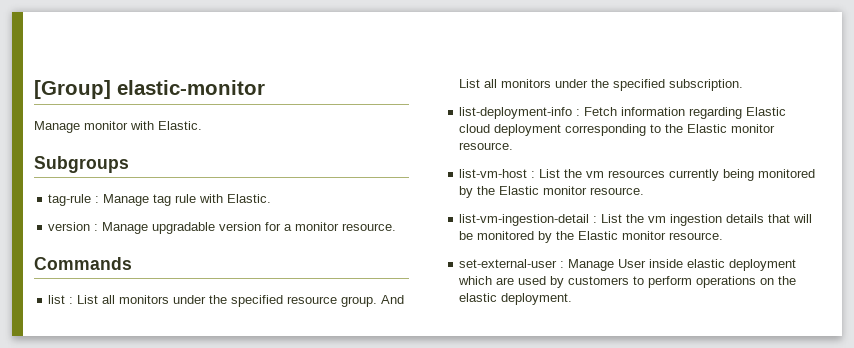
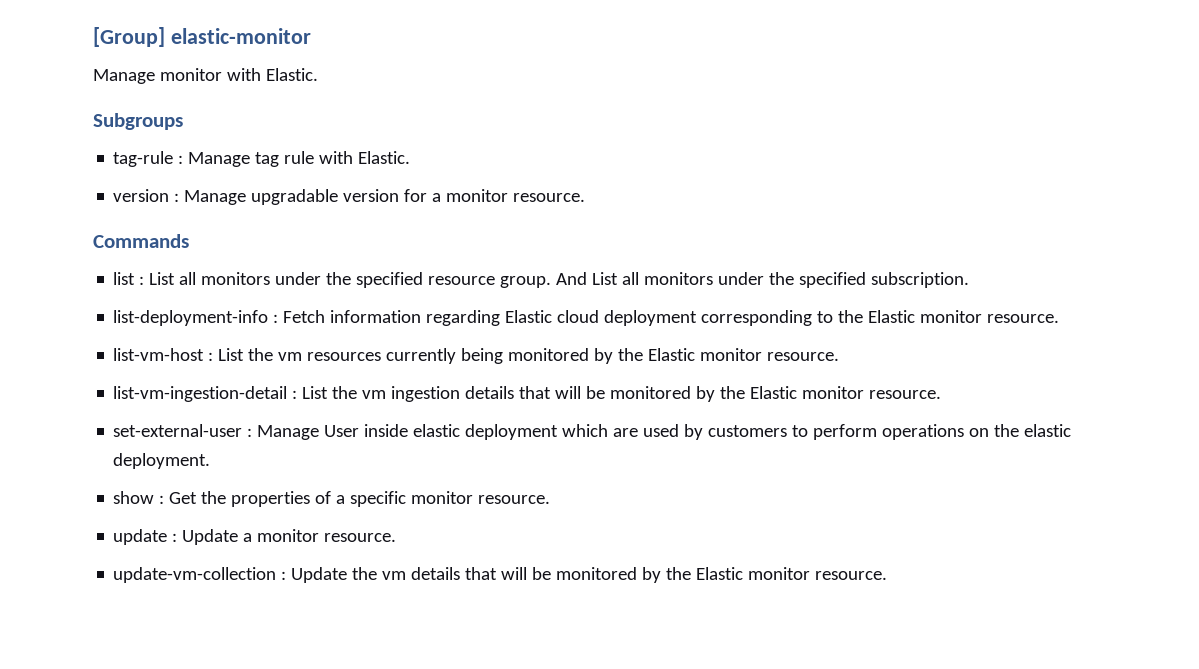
(573, 299) none -> [113,491,551,507] [113,529,397,545] [113,567,888,583] // show : Get the properties of a specific monitor resource. // update : Update a monitor resource. // update-vm-collection : Update the vm details that will be monitored by the Elastic monitor resource.

